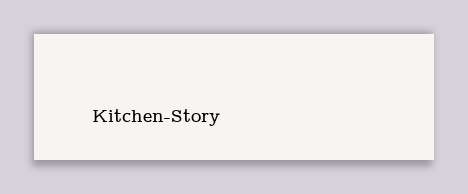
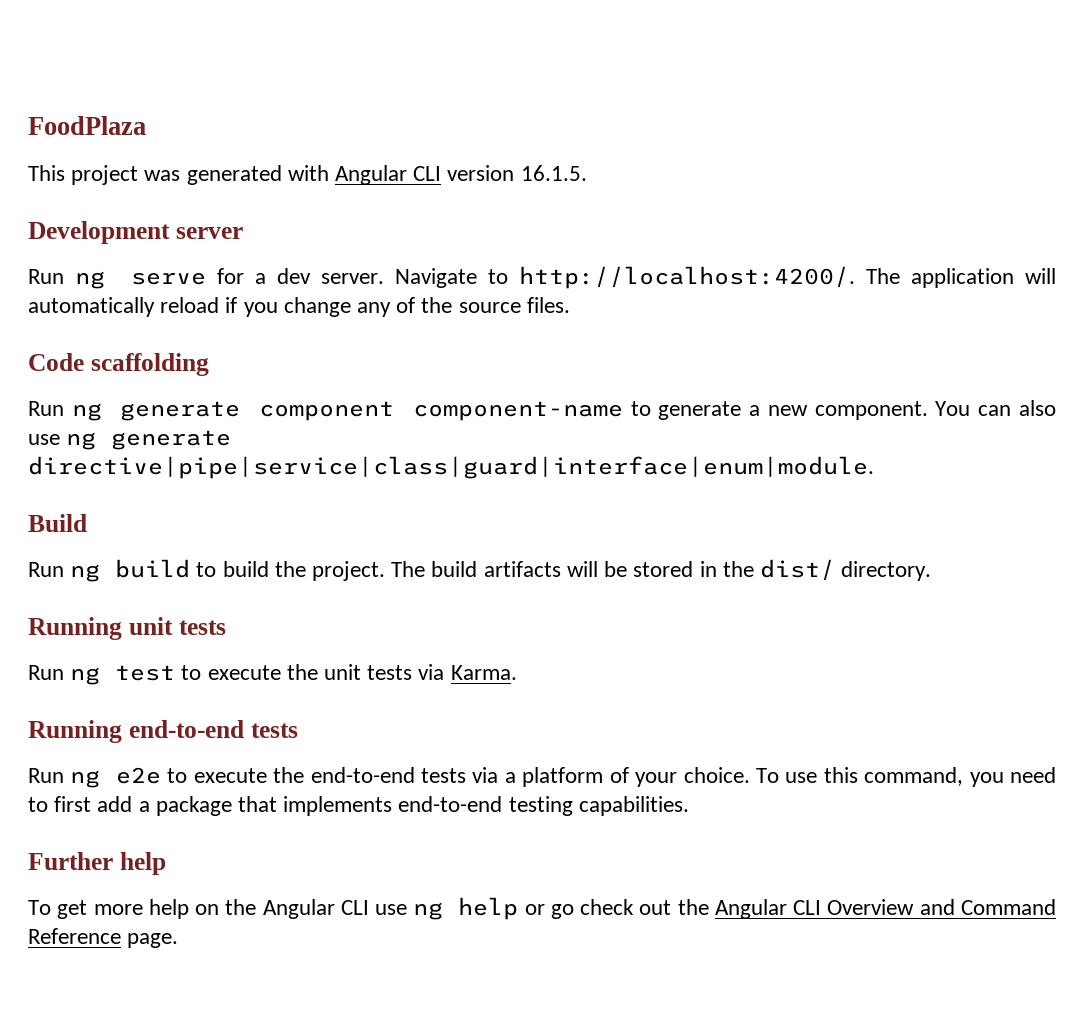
[92,109,220,126] Kitchen-Story -> [28,116,146,135] [28,165,587,185] [28,221,243,244] [28,266,1056,289] [28,297,570,317] [28,353,209,376] [28,400,1056,421] [28,430,232,450] [28,456,874,479] [28,514,87,532] [28,559,932,582] [28,617,226,640] [28,664,517,685] [28,720,298,743] [28,767,1056,788] [28,796,689,816] [28,852,166,875] [28,897,1057,920] [28,928,179,948] FoodPlaza // This project was generated with Angular CLI version 16.1.5. // Development server // Run ng serve for a dev server. Navigate to http://localhost:4200/. The application will automatically reload if you change any of the source files. // Code scaffolding // Run ng generate component component-name to generate a new component. You can also use ng generate directive|pipe|service|class|guard|interface|enum|module. // Build // Run ng build to build the project. The build artifacts will be stored in the dist/ directory. // Running unit tests // Run ng test to execute the unit tests via Karma. // Running end-to-end tests // Run ng e2e to execute the end-to-end tests via a platform of your choice. To use this command, you need to first add a package that implements end-to-end testing capabilities. // Further help // To get more help on the Angular CLI use ng help or go check out the Angular CLI Overview and Command Reference page.

